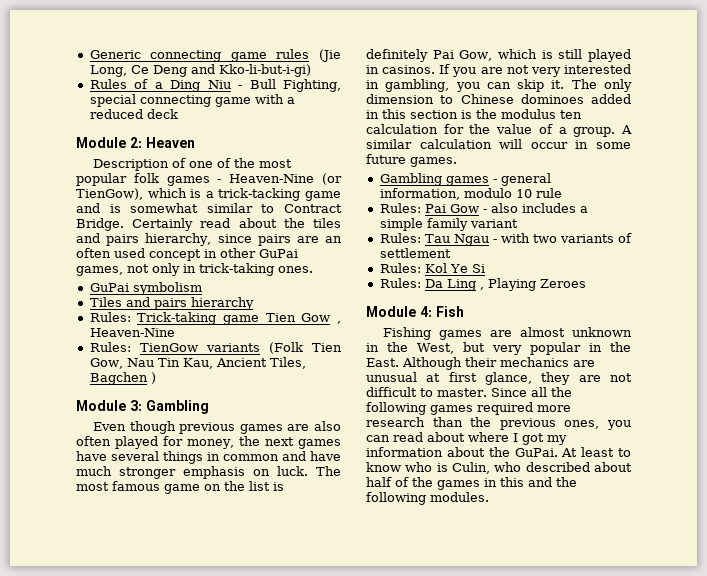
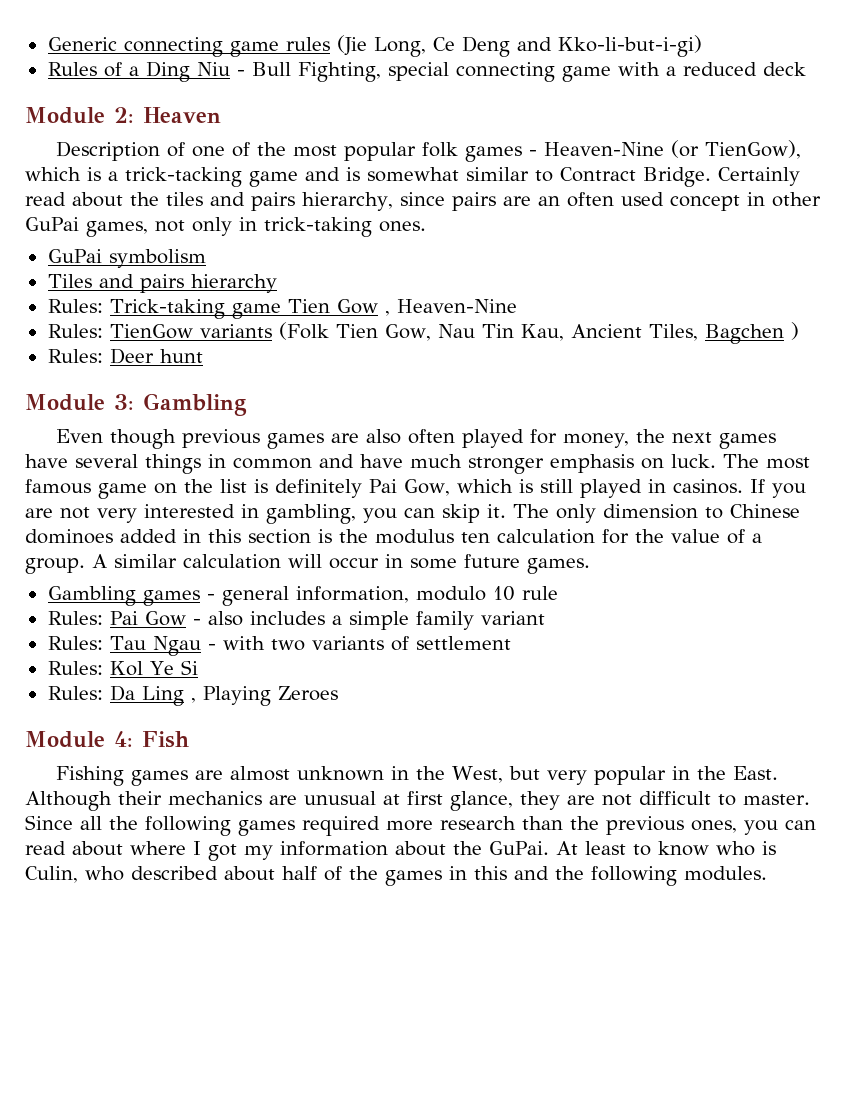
(156, 378) none -> [47,348,203,364] // Rules: Deer hunt

